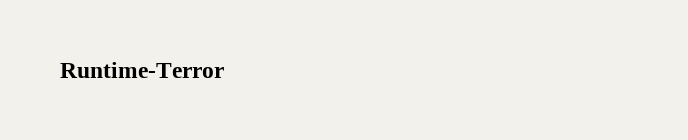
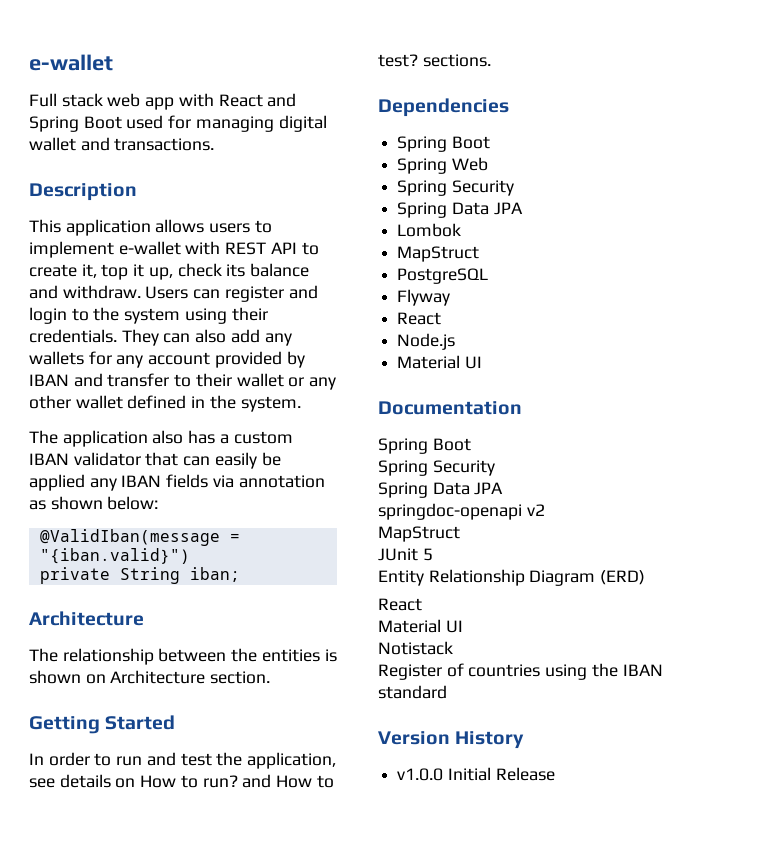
[60,62,224,78] Runtime-Terror -> [29,54,113,71] [29,93,297,110] [29,115,327,132] [29,137,215,151] [29,183,137,201] [29,219,272,236] [29,241,319,258] [29,263,310,280] [29,285,318,302] [29,307,268,324] [29,329,292,346] [29,351,305,368] [29,373,337,390] [29,395,301,412] [29,430,293,447] [29,452,281,469] [29,474,325,491] [29,496,159,510] [39,529,240,546] [39,548,190,564] [39,567,240,584] [29,611,144,626] [29,648,337,665] [29,670,271,684] [29,715,176,734] [29,752,337,769] [29,774,334,788] [378,54,491,67] [378,98,509,117] [397,136,490,152] [397,157,488,174] [397,180,514,196] [397,202,523,218] [397,223,462,237] [397,246,480,262] [397,268,489,284] [397,289,451,306] [397,312,442,325] [397,333,456,350] [397,355,482,369] [378,401,522,415] [378,438,471,454] [378,460,495,476] [378,482,504,498] [378,503,545,520] [378,526,460,542] [378,548,433,561] [378,569,646,586] [378,598,422,611] [378,619,463,633] [378,641,453,655] [378,663,663,680] [378,685,447,699] [378,731,525,749] [397,767,555,781] e-wallet // Full stack web app with React and Spring Boot used for managing digital wallet and transactions. // Description // This application allows users to implement e-wallet with REST API to create it, top it up, check its balance and withdraw. Users can register and login to the system using their credentials. They can also add any wallets for any account provided by IBAN and transfer to their wallet or any other wallet defined in the system. // The application also has a custom IBAN validator that can easily be applied any IBAN fields via annotation as shown below: // @ValidIban(message = "{iban.valid}") // private String iban; // Architecture // The relationship between the entities is shown on Architecture section. // Getting Started // In order to run and test the application, see details on How to run? and How to test? sections. // Dependencies // Spring Boot // Spring Web // Spring Security // Spring Data JPA // Lombok // MapStruct // PostgreSQL // Flyway // React // Node.js // Material UI // Documentation // Spring Boot // Spring Security // Spring Data JPA // springdoc-openapi v2 // MapStruct // JUnit 5 // Entity Relationship Diagram (ERD) // React // Material UI // Notistack // Register of countries using the IBAN standard // Version History // v1.0.0 Initial Release

